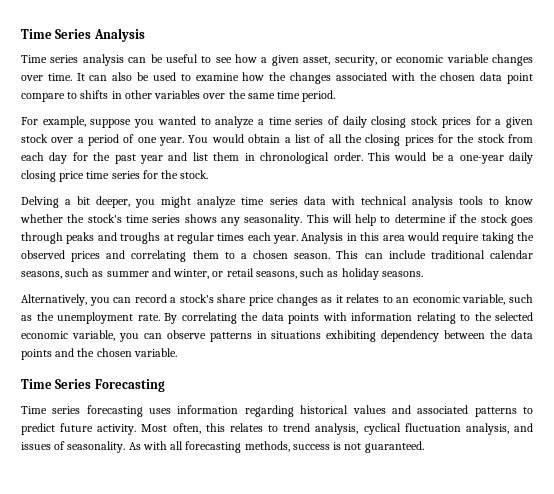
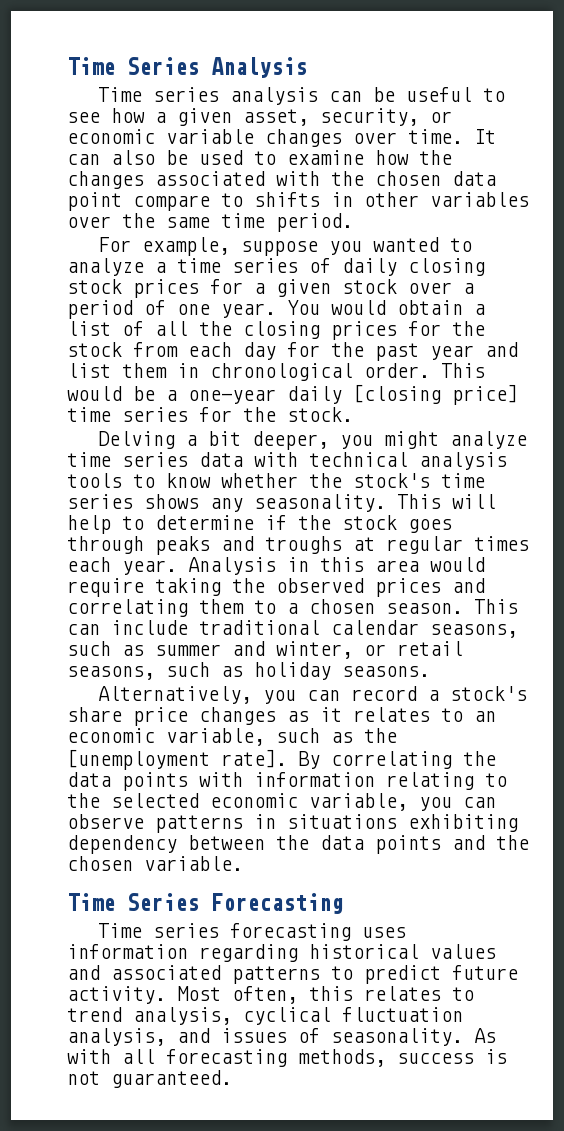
[21,170,85,182] closing price -> [353,384,518,405] [closing price]
[57,312,160,324] unemployment rate. -> [67,749,287,770] [unemployment rate].

